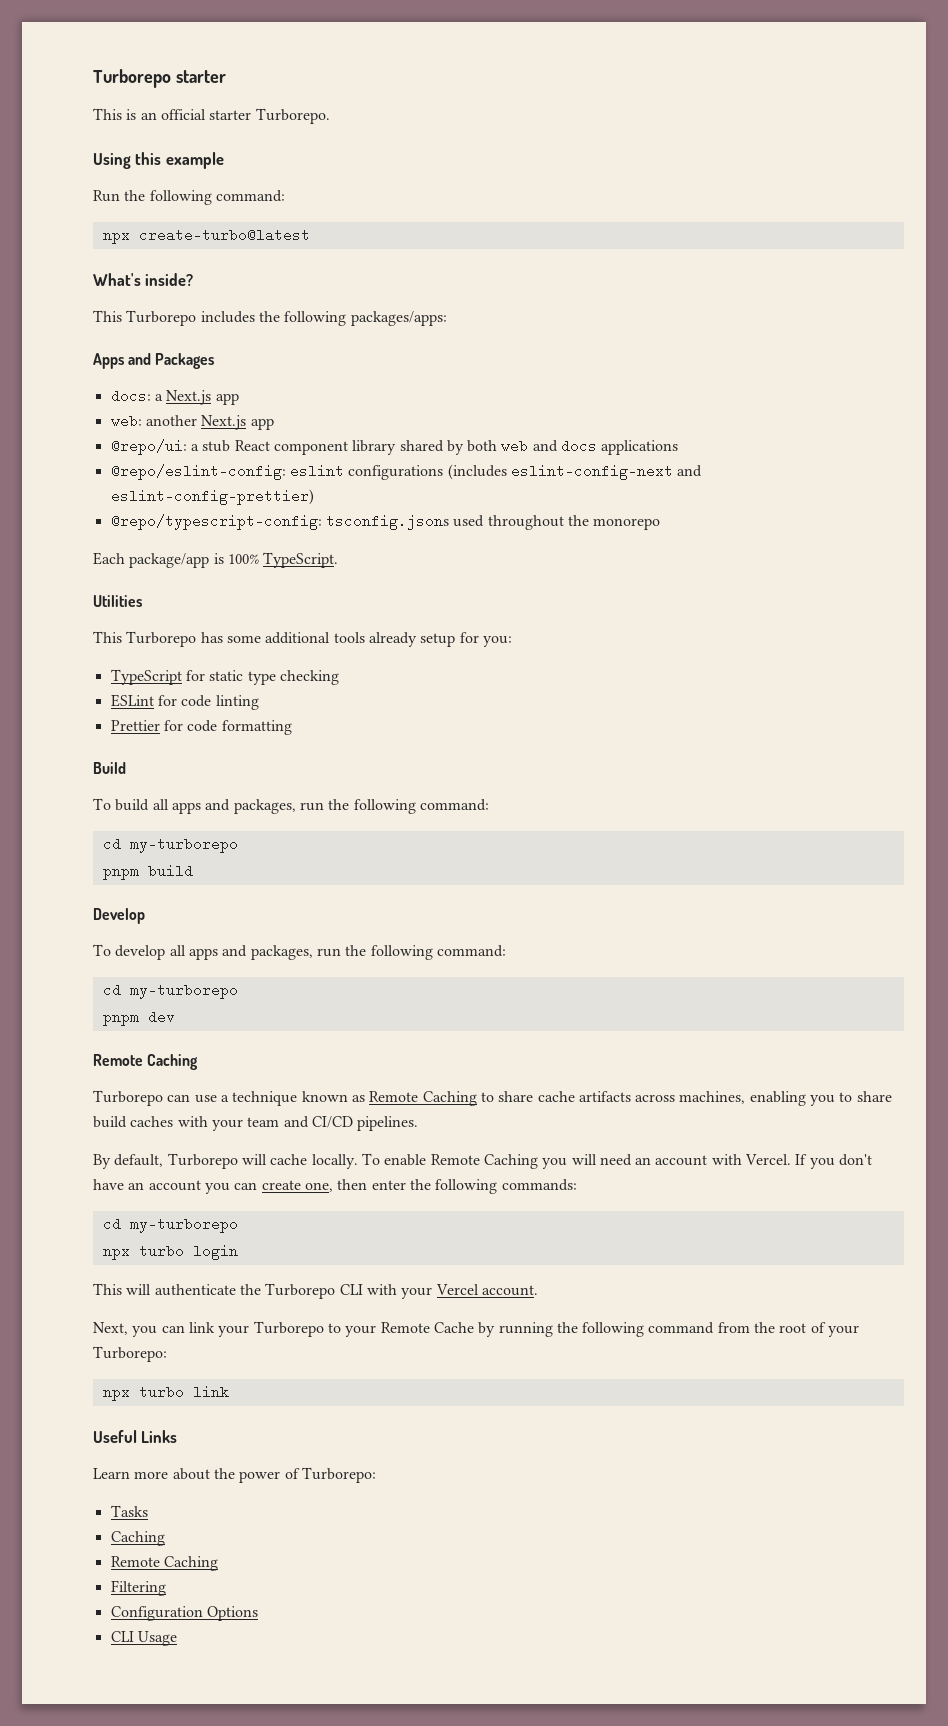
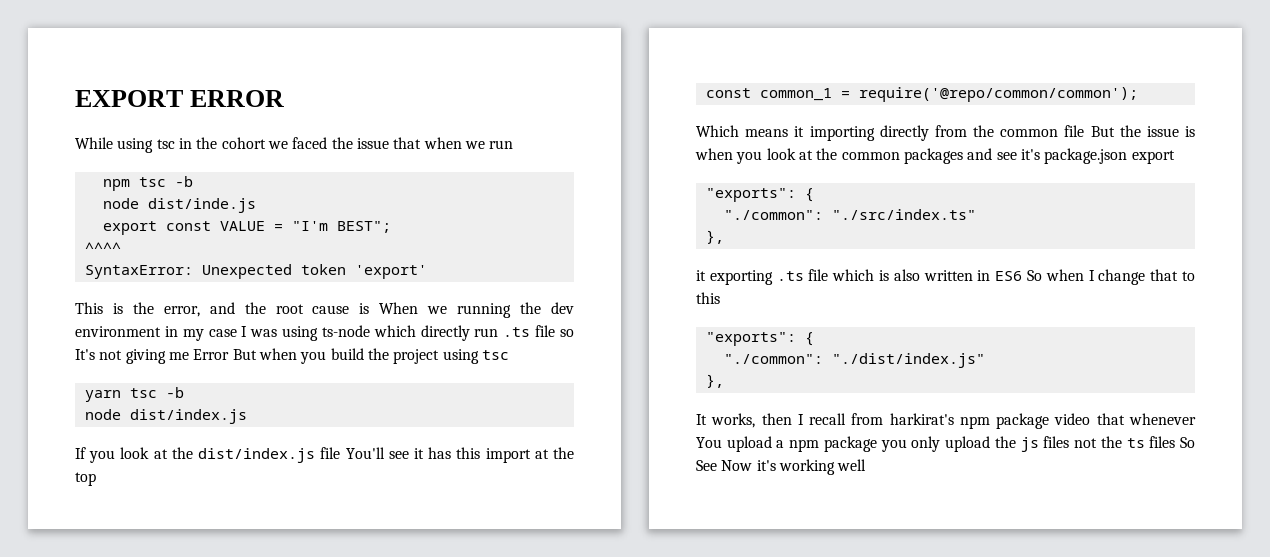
[93,69,226,88] [93,108,330,124] [93,152,224,169] [93,190,285,205] [102,228,310,244] [93,273,194,286] [93,310,447,326] [93,353,215,369] [110,389,239,405] [110,414,274,430] [110,439,679,455] [110,464,703,480] [110,489,314,505] [110,514,661,530] [93,552,339,568] [93,595,142,607] [93,631,512,647] [110,669,339,685] [110,694,259,710] [110,720,292,735] [93,762,126,774] [93,798,489,814] [102,837,238,853] [102,864,193,880] [93,908,145,924] [93,944,506,960] [102,983,238,999] [102,1010,175,1026] [93,1054,199,1070] [93,1090,892,1106] [93,1116,419,1131] [93,1153,873,1169] [93,1179,577,1194] [102,1217,238,1233] [102,1244,238,1260] [93,1283,538,1299] [93,1321,860,1337] [93,1346,167,1362] [102,1385,229,1401] [93,1430,178,1443] [93,1467,376,1483] [110,1505,148,1517] [110,1531,165,1546] [110,1556,218,1571] [110,1580,166,1596] [110,1606,258,1621] [110,1631,177,1646] Turborepo starter // This is an official starter Turborepo. // Using this example // Run the following command: // npx create-turbo@latest // What's inside? // This Turborepo includes the following packages/apps: // Apps and Packages // docs: a Next.js app // web: another Next.js app // @repo/ui: a stub React component library shared by both web and docs applications // @repo/eslint-config: eslint configurations (includes eslint-config-next and eslint-config-prettier) // @repo/typescript-config: tsconfig.jsons used throughout the monorepo // Each package/app is 100% TypeScript. // Utilities // This Turborepo has some additional tools already setup for you: // TypeScript for static type checking // ESLint for code linting // Prettier for code formatting // Build // To build all apps and packages, run the following command: // cd my-turborepo // pnpm build // Develop // To develop all apps and packages, run the following command: // cd my-turborepo // pnpm dev // Remote Caching // Turborepo can use a technique known as Remote Caching to share cache artifacts across machines, enabling you to share build caches with your team and CI/CD pipelines. // By default, Turborepo will cache locally. To enable Remote Caching you will need an account with Vercel. If you don't have an account you can create one, then enter the following commands: // cd my-turborepo // npx turbo login // This will authenticate the Turborepo CLI with your Vercel account. // Next, you can link your Turborepo to your Remote Cache by running the following command from the root of your Turborepo: // npx turbo link // Useful Links // Learn more about the power of Turborepo: // Tasks // Caching // Remote Caching // Filtering // Configuration Options // CLI Usage -> [75,90,285,107] [75,137,514,153] [102,176,193,191] [102,198,256,213] [102,221,391,235] [84,242,121,253] [84,264,427,279] [75,302,574,318] [75,325,575,341] [75,348,509,364] [84,387,184,402] [84,409,247,424] [75,447,574,463] [75,472,96,486] [705,87,1138,102] [696,125,1195,141] [695,148,1175,164] [705,188,814,202] [723,209,976,220] [705,230,724,244] [696,269,1195,285] [696,292,720,304] [705,332,814,346] [723,353,985,368] [705,374,724,388] [696,413,1196,429] [696,436,1195,452] [696,459,867,475] EXPORT ERROR // While using tsc in the cohort we faced the issue that when we run // npm tsc -b // node dist/inde.js // export const VALUE = "I'm BEST"; // ^^^^ // SyntaxError: Unexpected token 'export' // This is the error, and the root cause is When we running the dev environment in my case I was using ts-node which directly run .ts file so It's not giving me Error But when you build the project using tsc // yarn tsc -b // node dist/index.js // If you look at the dist/index.js file You'll see it has this import at the top // const common_1 = require('@repo/common/common'); // Which means it importing directly from the common file But the issue is when you look at the common packages and see it's package.json export // "exports": { // "./common": "./src/index.ts" // }, // it exporting .ts file which is also written in ES6 So when I change that to this // "exports": { // "./common": "./dist/index.js" // }, // It works, then I recall from harkirat's npm package video that whenever You upload a npm package you only upload the js files not the ts files So See Now it's working well

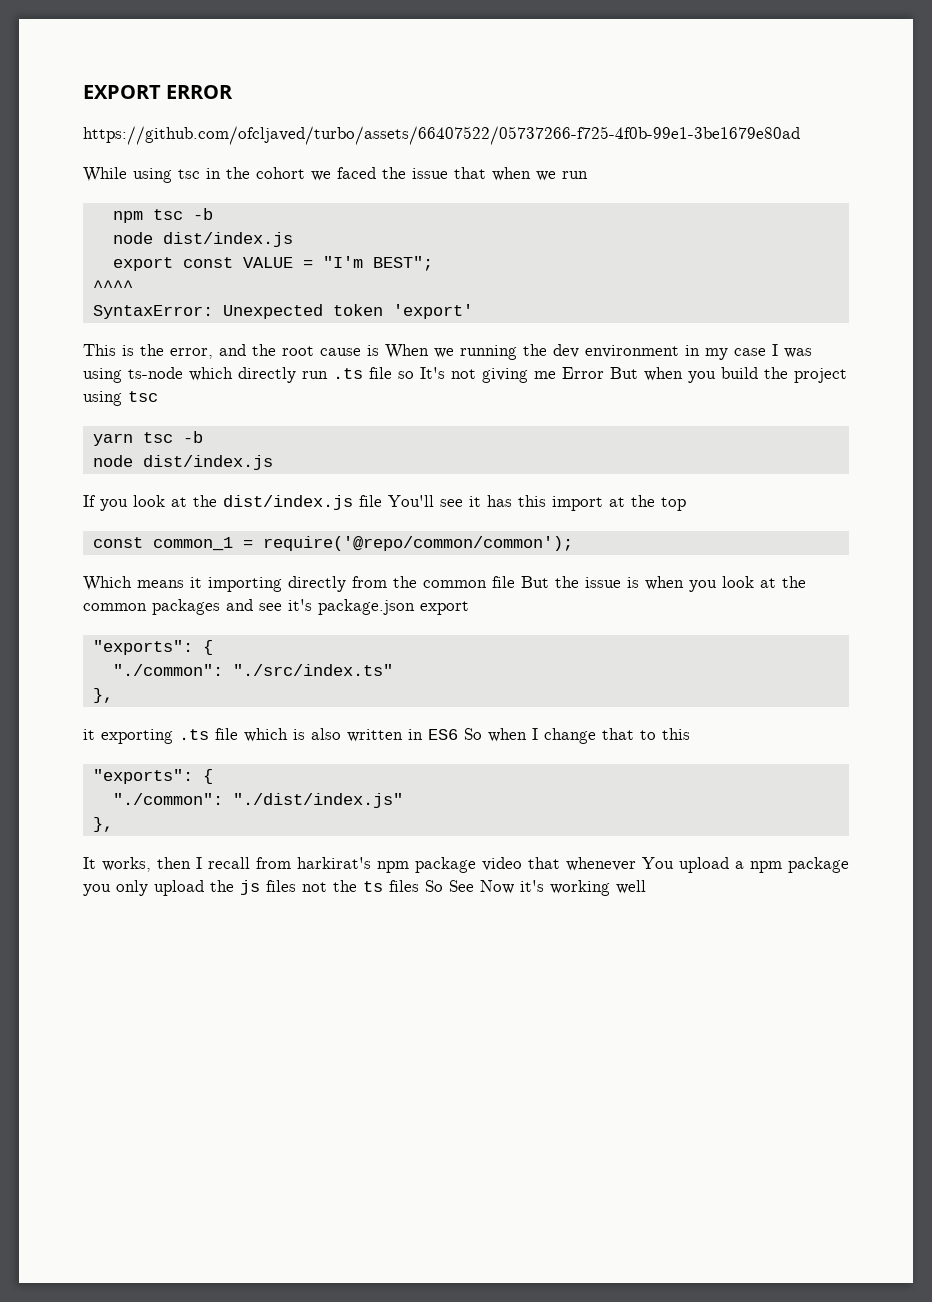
(285, 98) none -> [83,126,800,145] // https://github.com/ofcljaved/turbo/assets/66407522/05737266-f725-4f0b-99e1-3be1679e80ad
[147,198,256,213] dist/inde.js -> [162,232,293,247] dist/index.js

